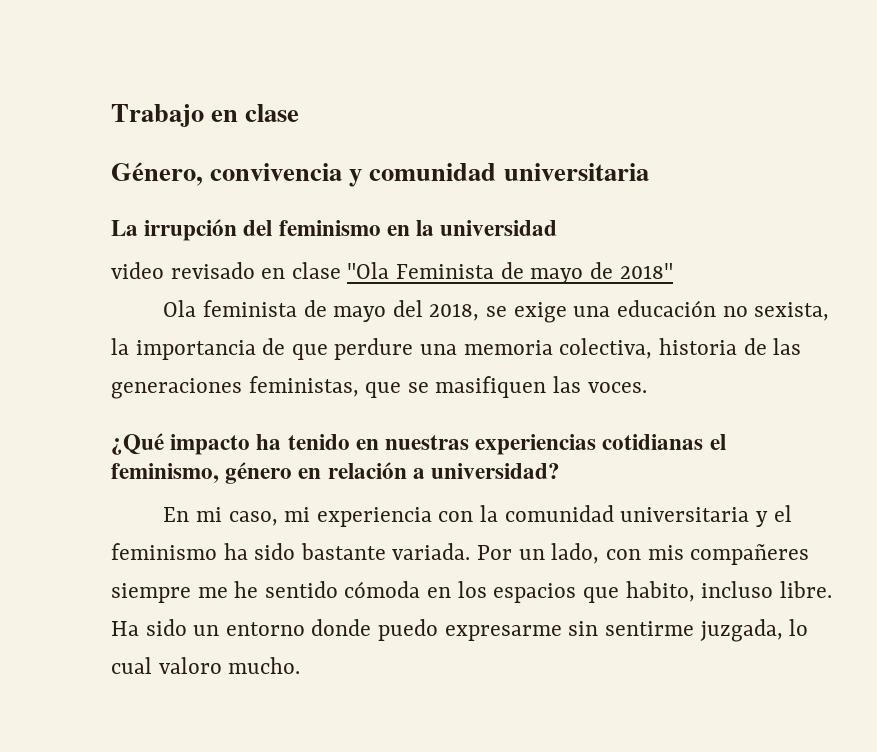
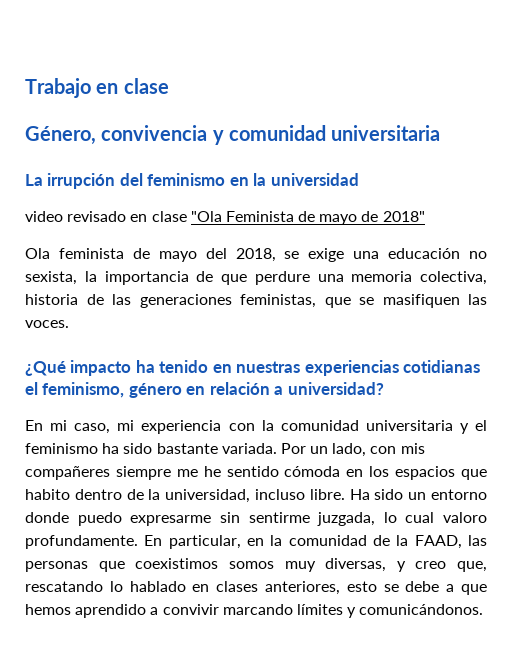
[625,581,695,602] habito, -> [25,489,251,503] habito dentro de la universidad,
[228,657,301,674] mucho. -> [25,535,487,549] [25,558,487,572] [25,581,488,595] [25,604,484,618] profundamente. En particular, en la comunidad de la FAAD, las personas que coexistimos somos muy diversas, y creo que, rescatando lo hablado en clases anteriores, esto se debe a que hemos aprendido a convivir marcando límites y comunicándonos.

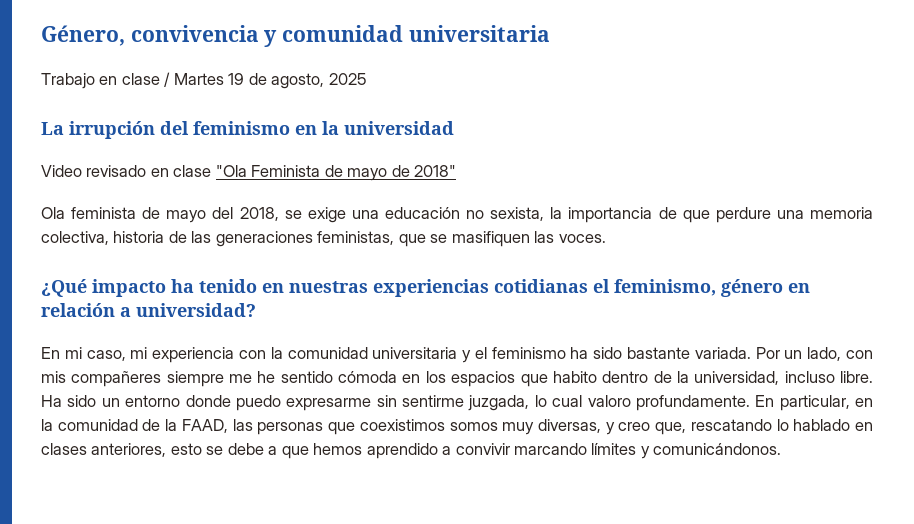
[25,78,169,98] Trabajo en clase // -> (41, 35) none
(441, 133) none -> [41,72,367,89] // Trabajo en clase / Martes 19 de agosto, 2025
[25,211,63,222] video -> [41,165,82,177] Video

